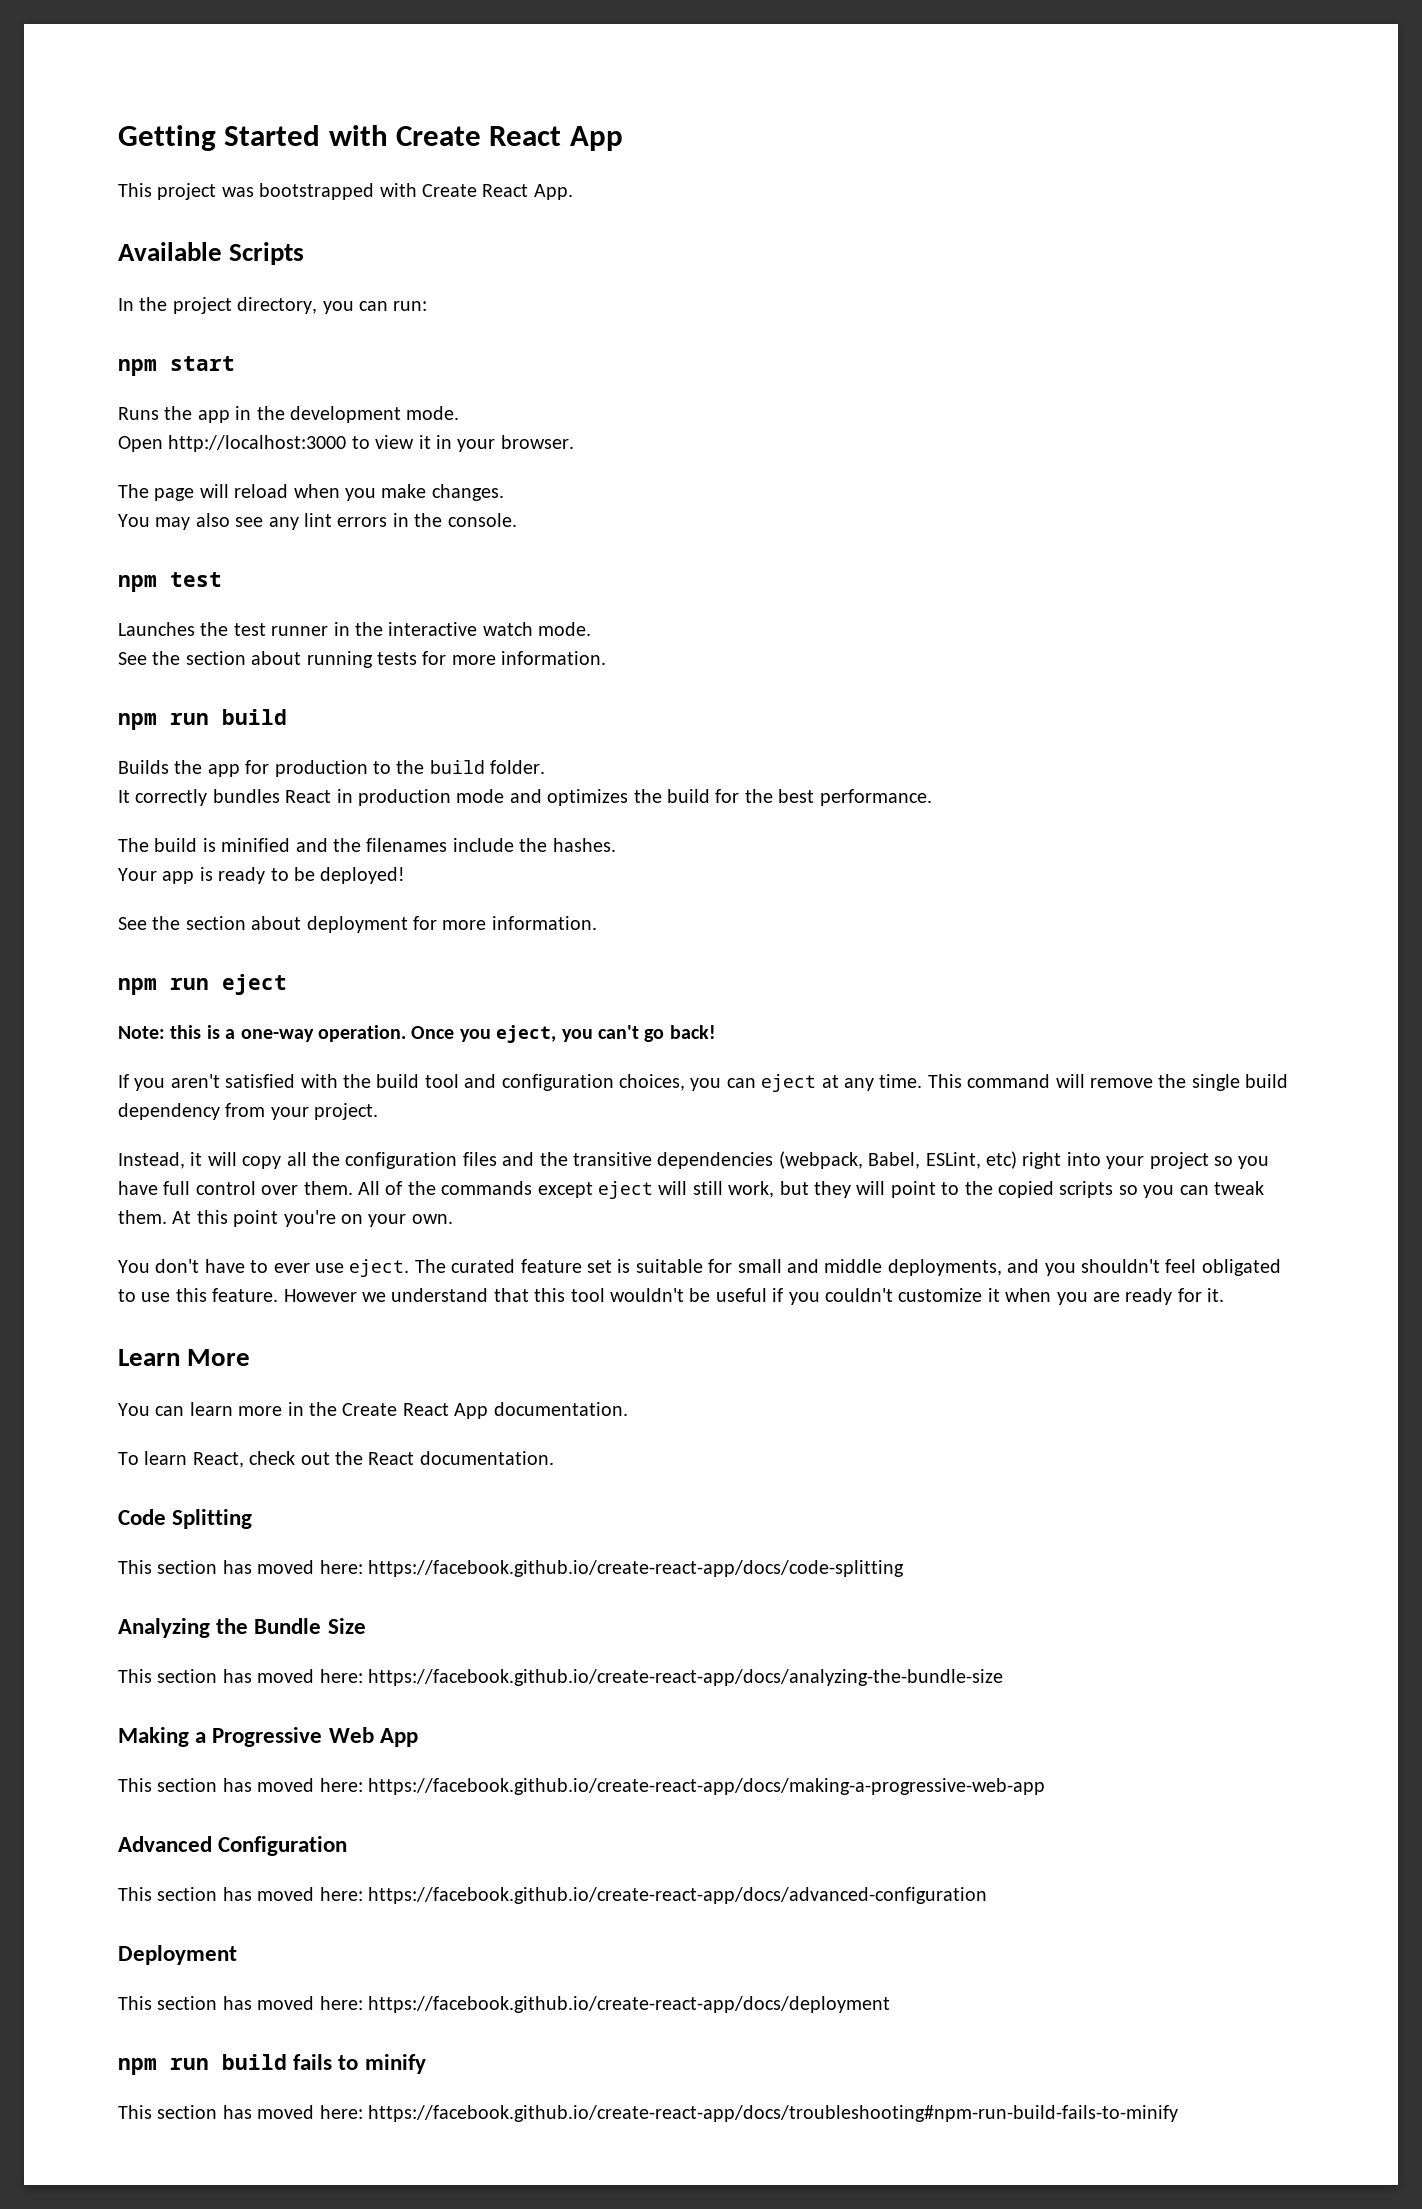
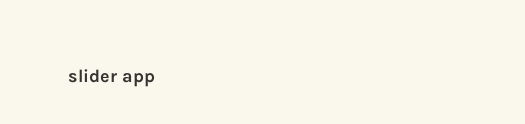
[118,125,623,151] [118,183,573,200] [118,242,305,265] [118,297,428,314] [118,356,235,376] [118,406,460,423] [118,435,574,452] [118,484,504,501] [118,513,517,530] [118,572,222,592] [118,622,592,636] [118,651,607,668] [118,709,287,730] [118,760,546,777] [118,789,932,806] [118,838,616,852] [118,867,406,884] [118,916,597,933] [118,974,287,995] [118,1025,716,1043] [118,1074,1289,1092] [118,1103,379,1120] [118,1151,1270,1169] [118,1181,1264,1199] [118,1210,453,1227] [118,1259,1281,1277] [118,1288,1225,1305] [118,1349,251,1366] [118,1402,628,1419] [118,1451,554,1468] [118,1509,253,1529] [118,1560,904,1577] [118,1618,366,1638] [118,1669,1003,1686] [118,1727,418,1747] [118,1778,1045,1795] [118,1836,348,1856] [118,1887,987,1904] [118,1945,237,1965] [118,1996,890,2013] [118,2054,426,2075] [118,2105,1178,2122] Getting Started with Create React App // This project was bootstrapped with Create React App. // Available Scripts // In the project directory, you can run: // npm start // Runs the app in the development mode. // Open http://localhost:3000 to view it in your browser. // The page will reload when you make changes. // You may also see any lint errors in the console. // npm test // Launches the test runner in the interactive watch mode. // See the section about running tests for more information. // npm run build // Builds the app for production to the build folder. // It correctly bundles React in production mode and optimizes the build for the best performance. // The build is minified and the filenames include the hashes. // Your app is ready to be deployed! // See the section about deployment for more information. // npm run eject // Note: this is a one-way operation. Once you eject, you can't go back! // If you aren't satisfied with the build tool and configuration choices, you can eject at any time. This command will remove the single build dependency from your project. // Instead, it will copy all the configuration files and the transitive dependencies (webpack, Babel, ESLint, etc) right into your project so you have full control over them. All of the commands except eject will still work, but they will point to the copied scripts so you can tweak them. At this point you're on your own. // You don't have to ever use eject. The curated feature set is suitable for small and middle deployments, and you shouldn't feel obligated to use this feature. However we understand that this tool wouldn't be useful if you couldn't customize it when you are ready for it. // Learn More // You can learn more in the Create React App documentation. // To learn React, check out the React documentation. // Code Splitting // This section has moved here: https://facebook.github.io/create-react-app/docs/code-splitting // Analyzing the Bundle Size // This section has moved here: https://facebook.github.io/create-react-app/docs/analyzing-the-bundle-size // Making a Progressive Web App // This section has moved here: https://facebook.github.io/create-react-app/docs/making-a-progressive-web-app // Advanced Configuration // This section has moved here: https://facebook.github.io/create-react-app/docs/advanced-configuration // Deployment // This section has moved here: https://facebook.github.io/create-react-app/docs/deployment // npm run build fails to minify // This section has moved here: https://facebook.github.io/create-react-app/docs/troubleshooting#npm-run-build-fails-to-minify -> [68,69,155,87] slider app

